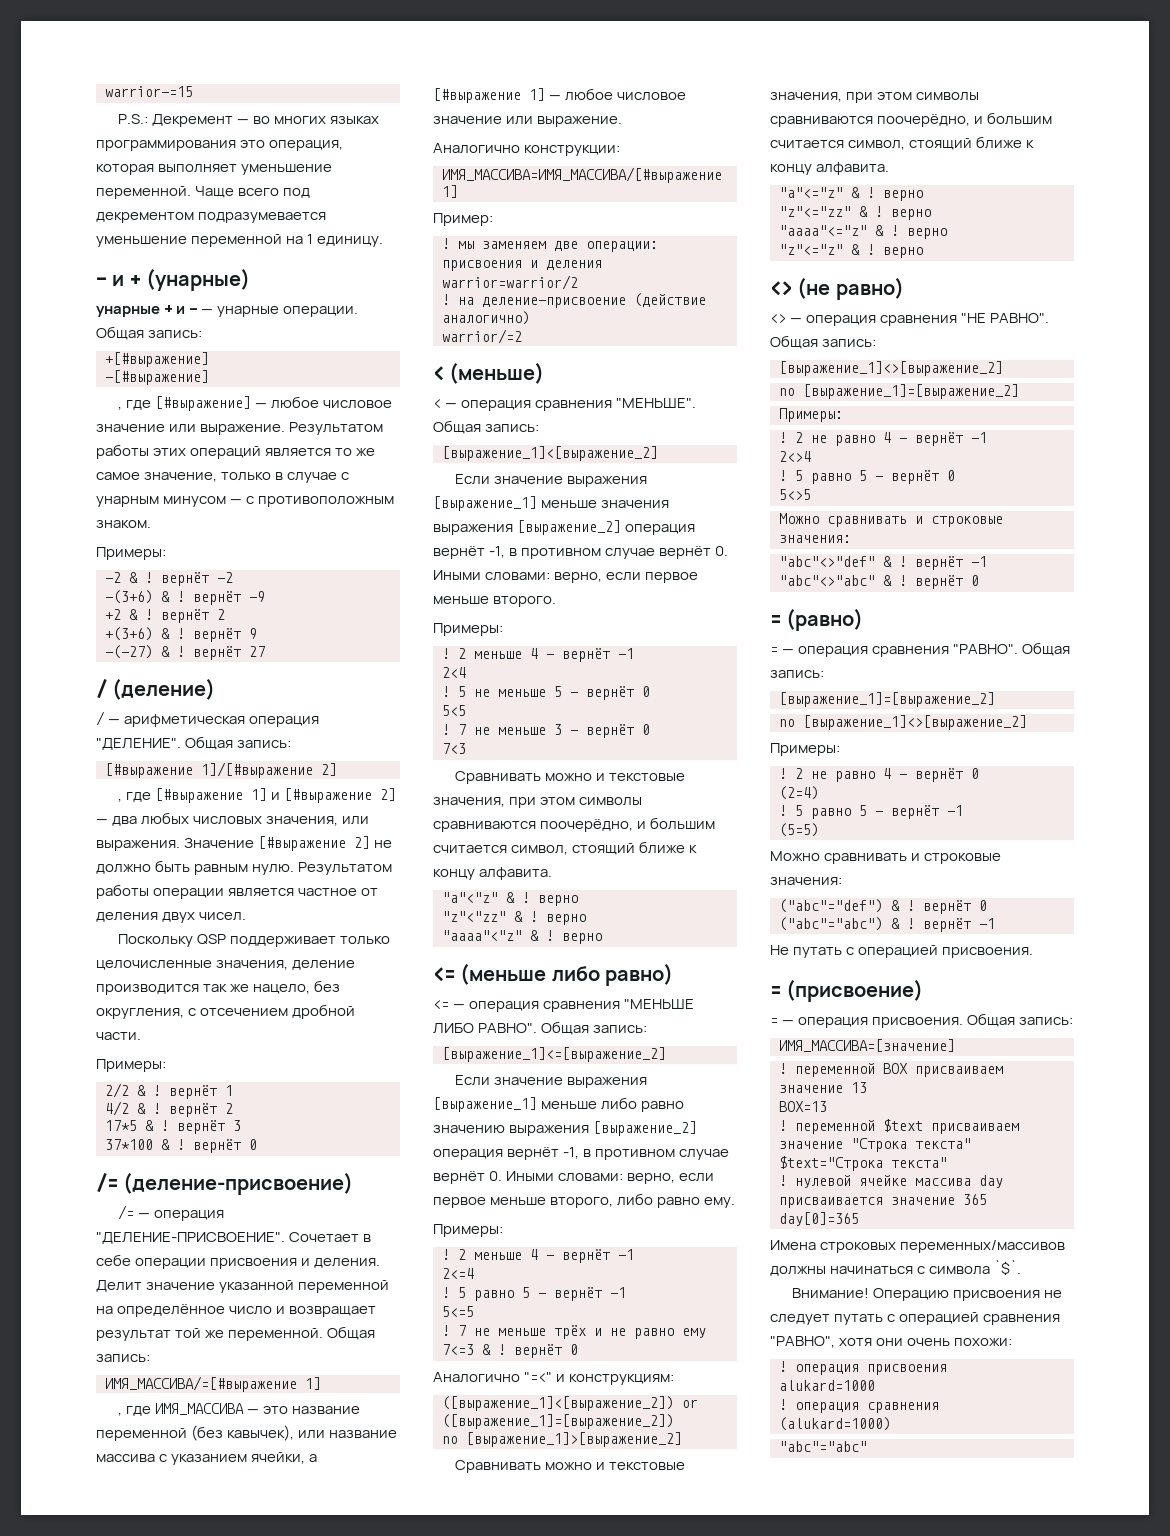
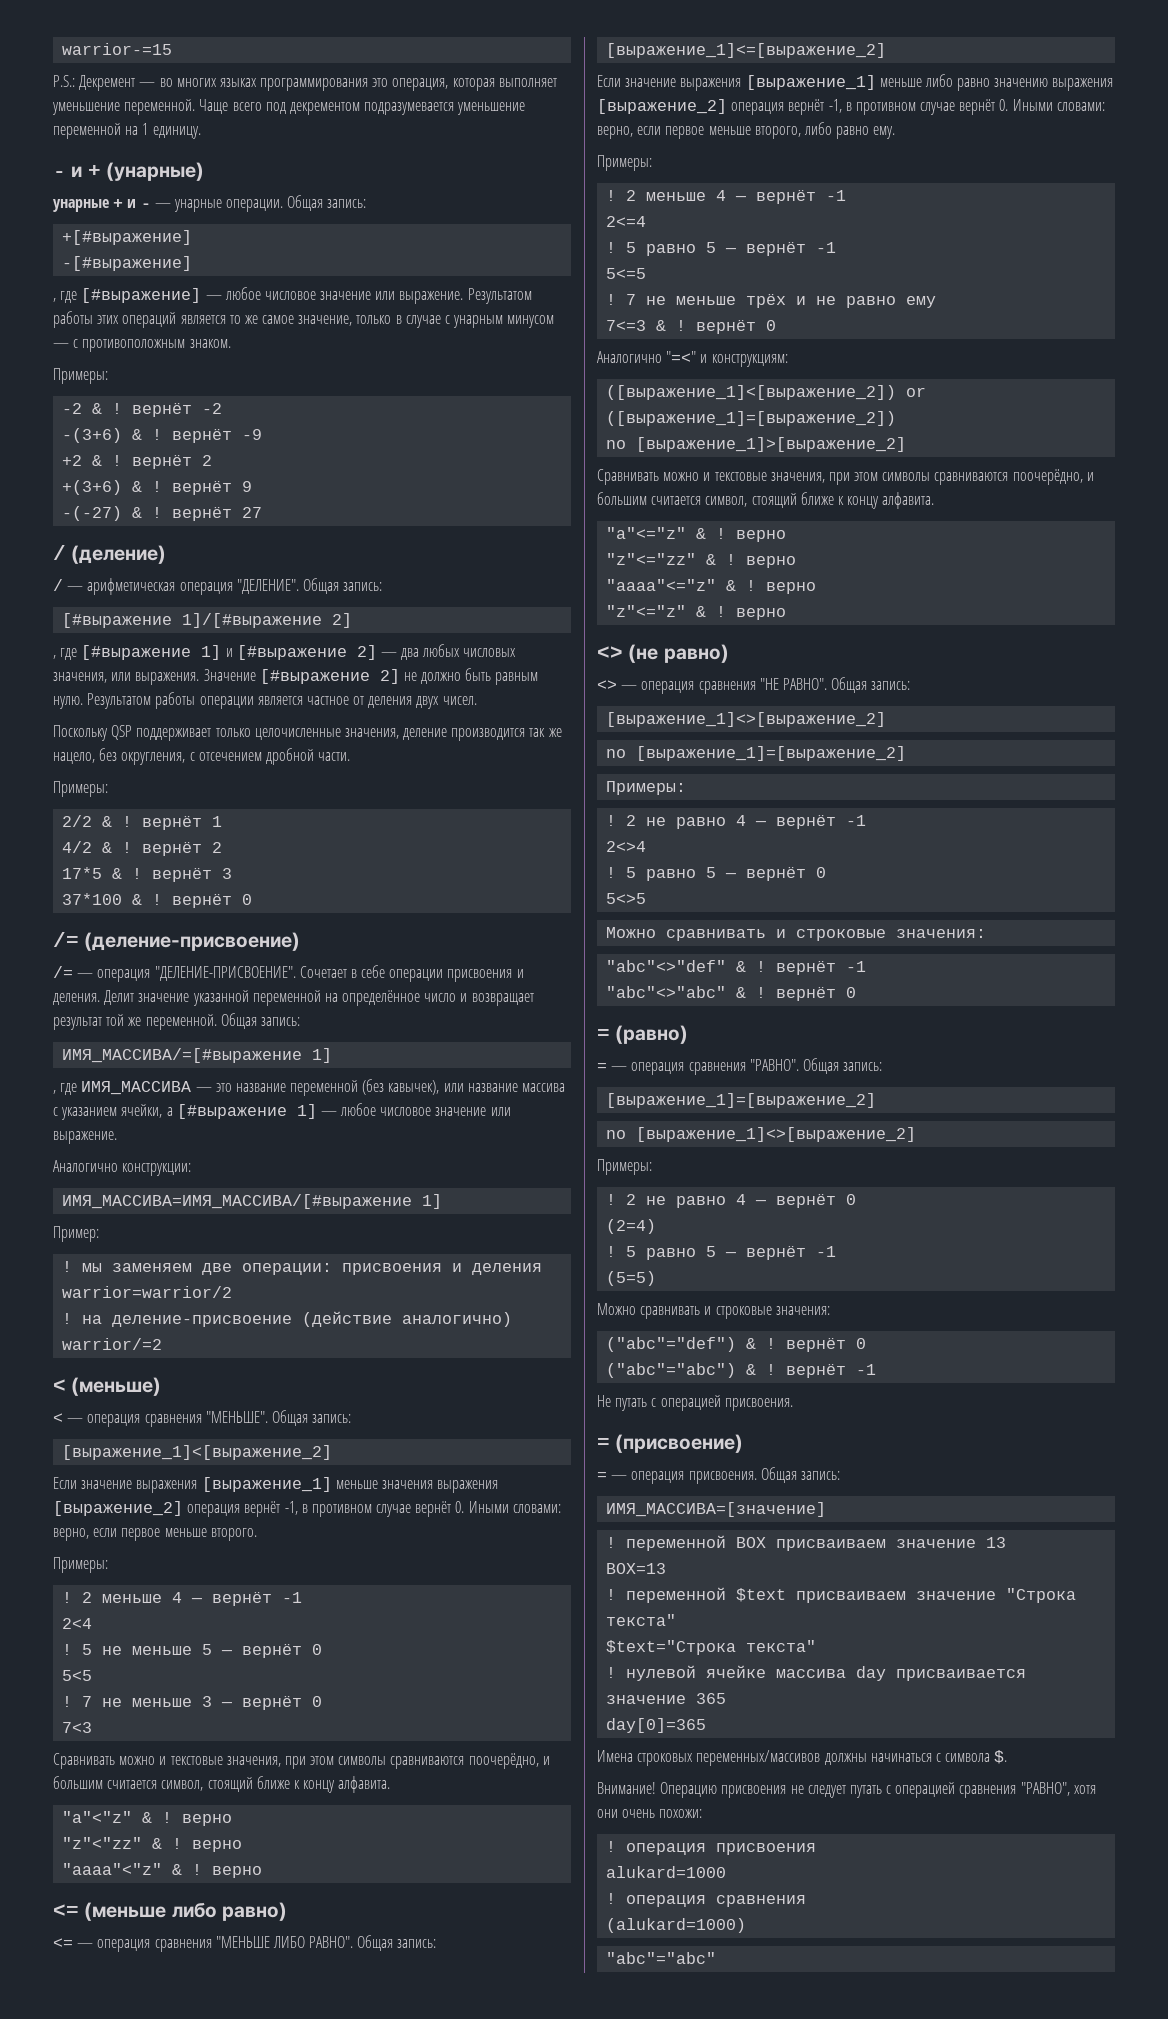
[994,1260,1022,1275] `$`. -> [994,1750,1008,1764] $.

